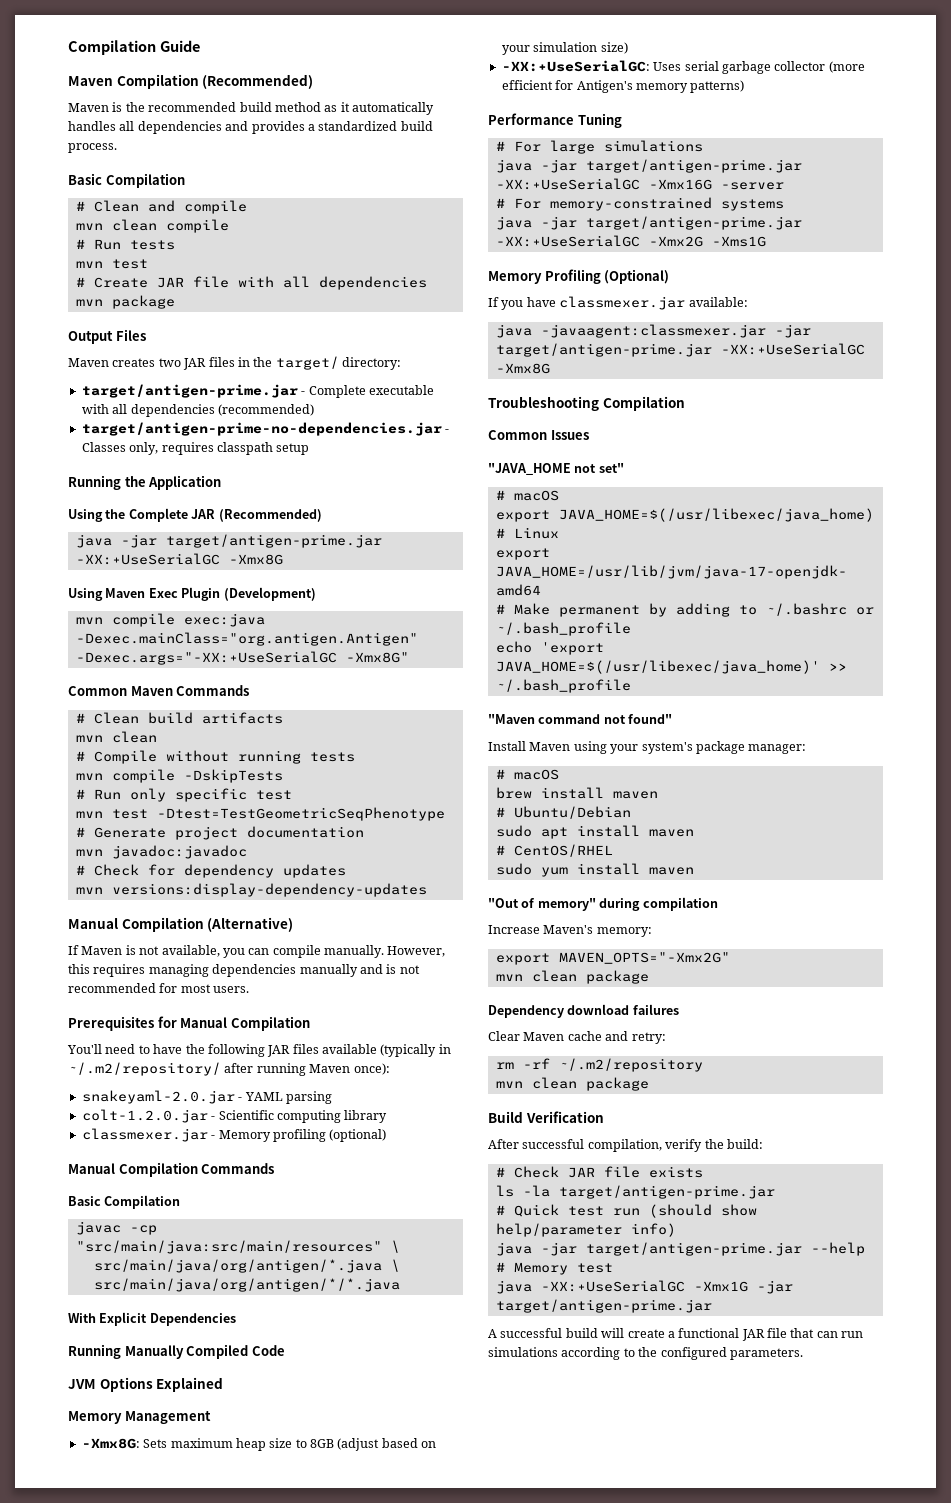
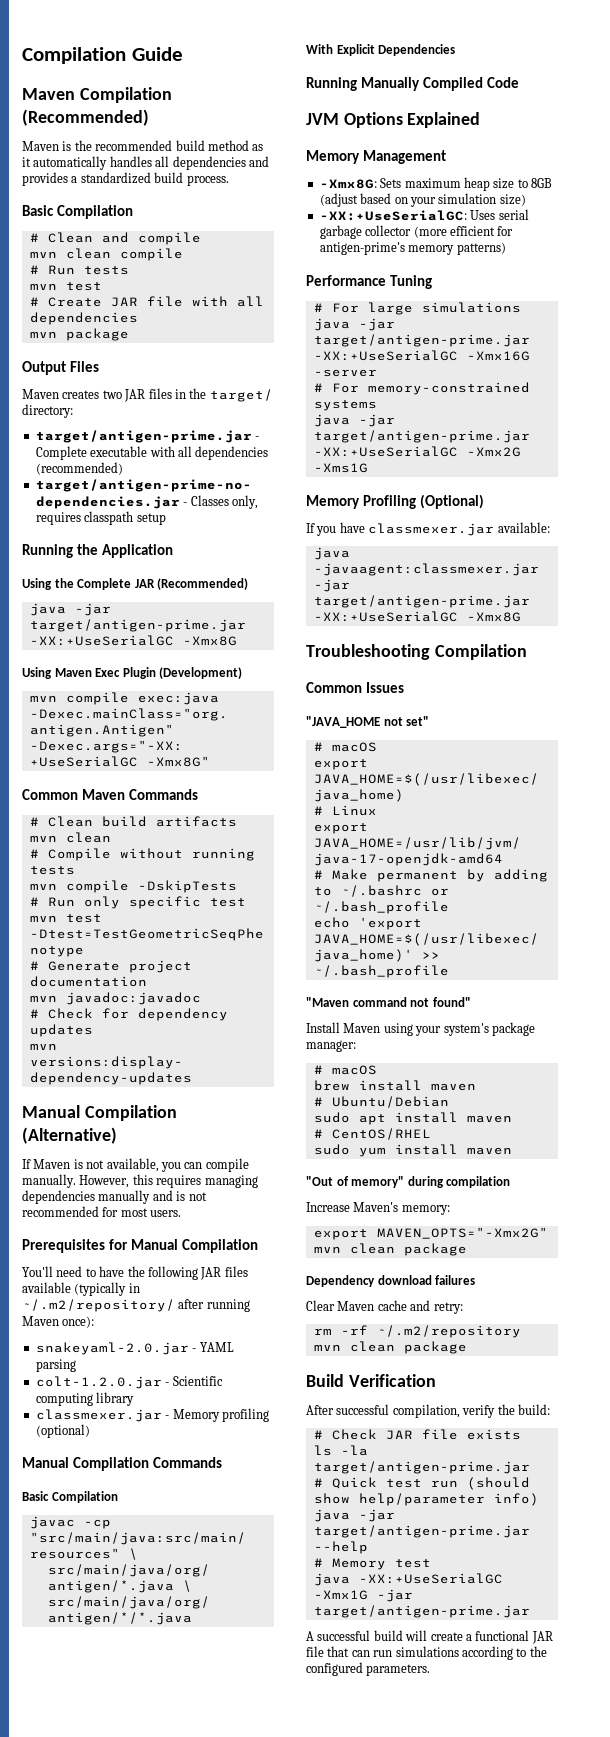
[576,80,633,93] Antigen's -> [319,242,405,255] antigen-prime's

